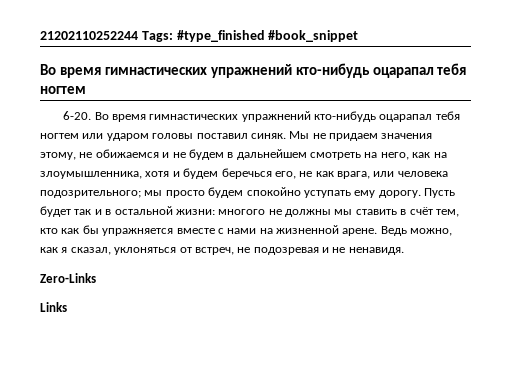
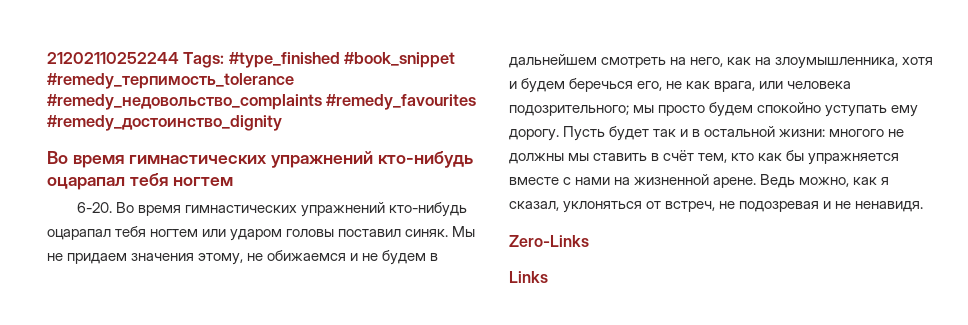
(359, 36) none -> [47,73,294,89] [47,94,477,110] [47,115,282,131] #remedy_терпимость_tolerance #remedy_недовольство_complaints #remedy_favourites #remedy_достоинство_dignity

